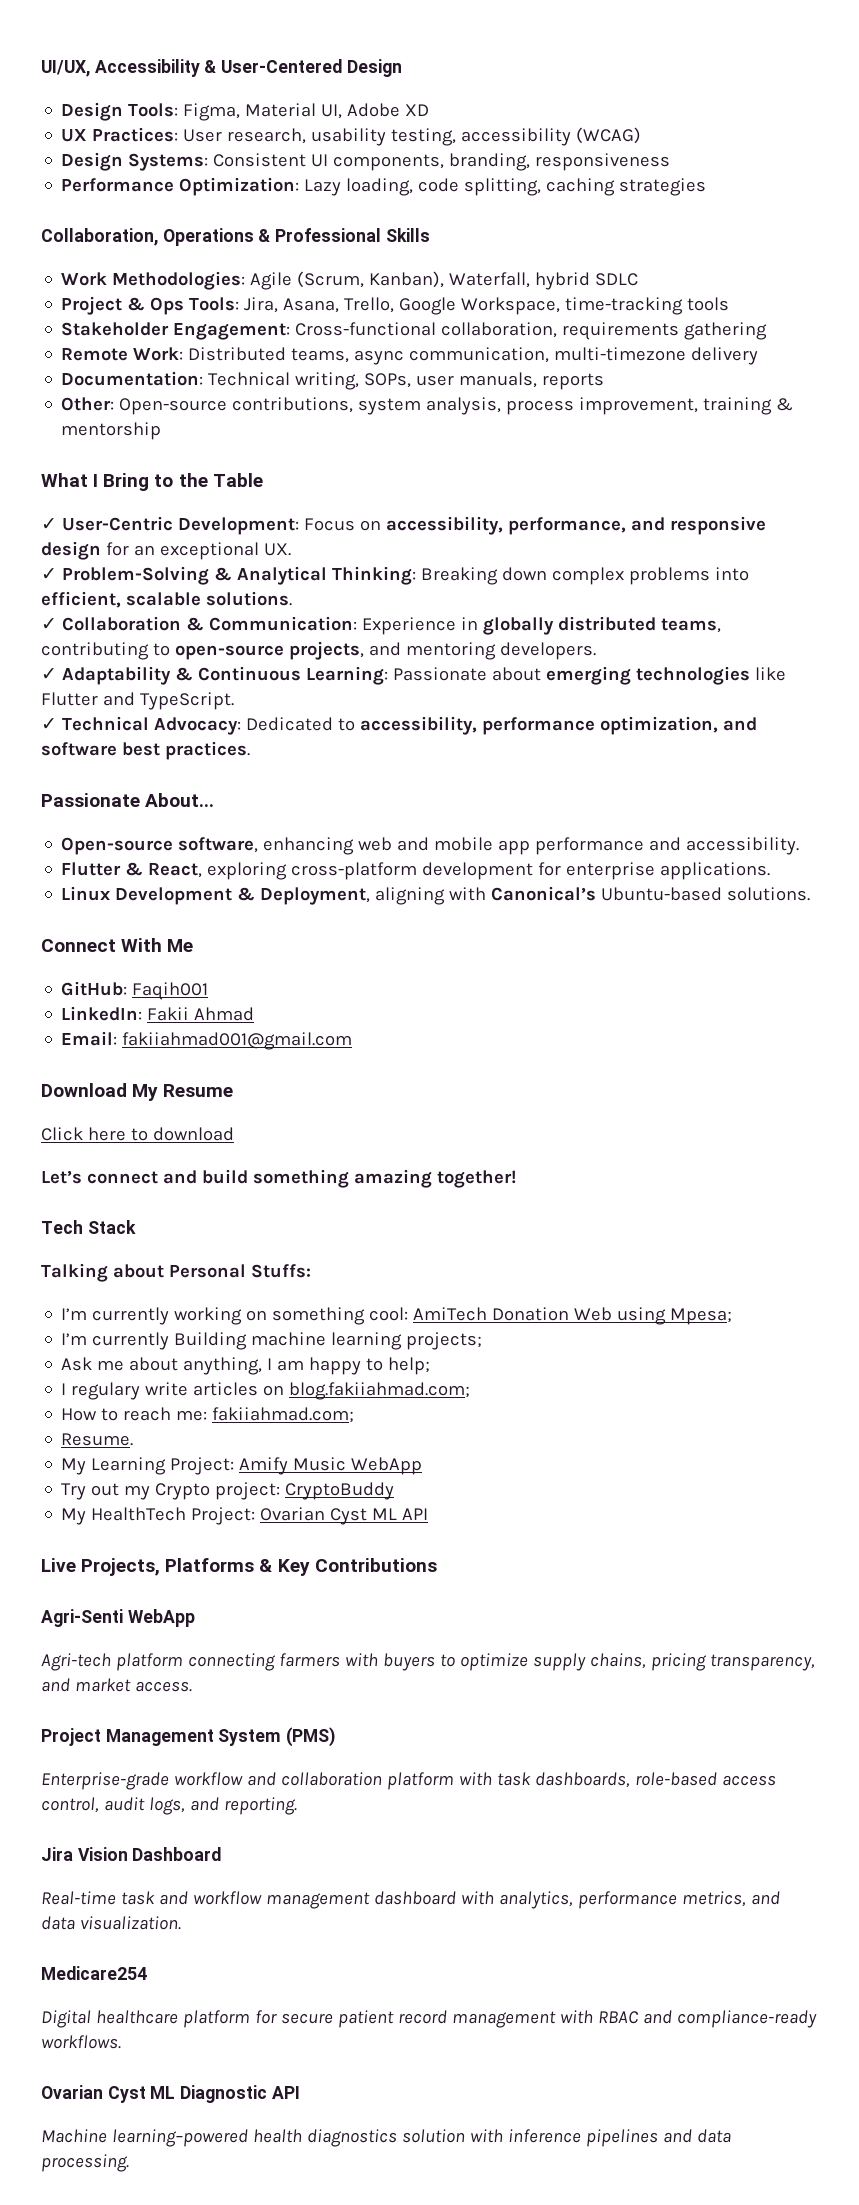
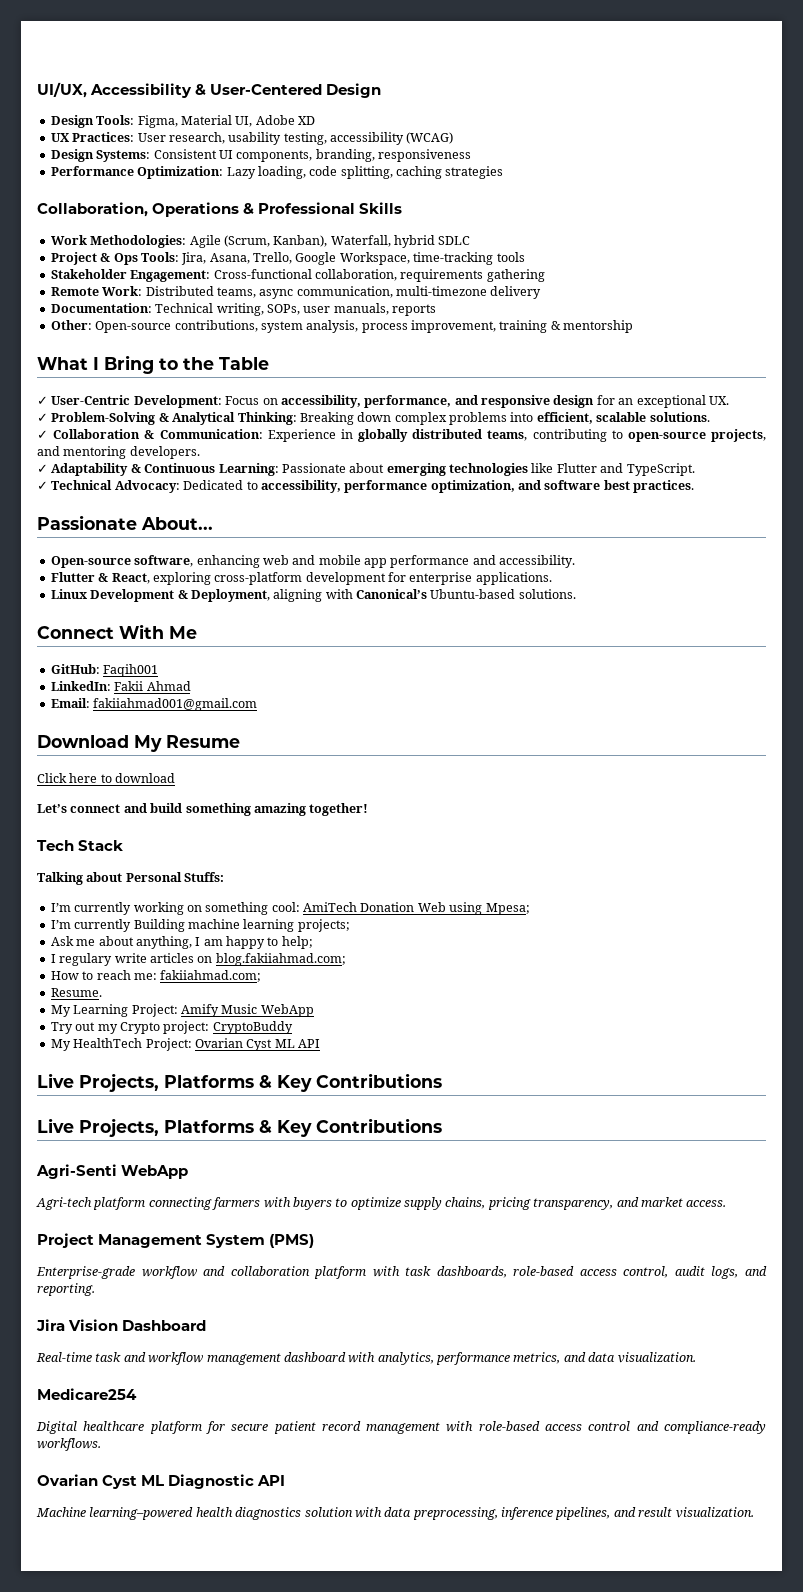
(437, 1565) none -> [37,1118,442,1137] // Live Projects, Platforms & Key Contributions
[597,2011,639,2024] RBAC -> [478,1421,631,1431] role-based access control
[507,2129,731,2147] [41,2154,129,2172] inference pipelines and data processing. -> [384,1507,754,1520] data preprocessing, inference pipelines, and result visualization.

